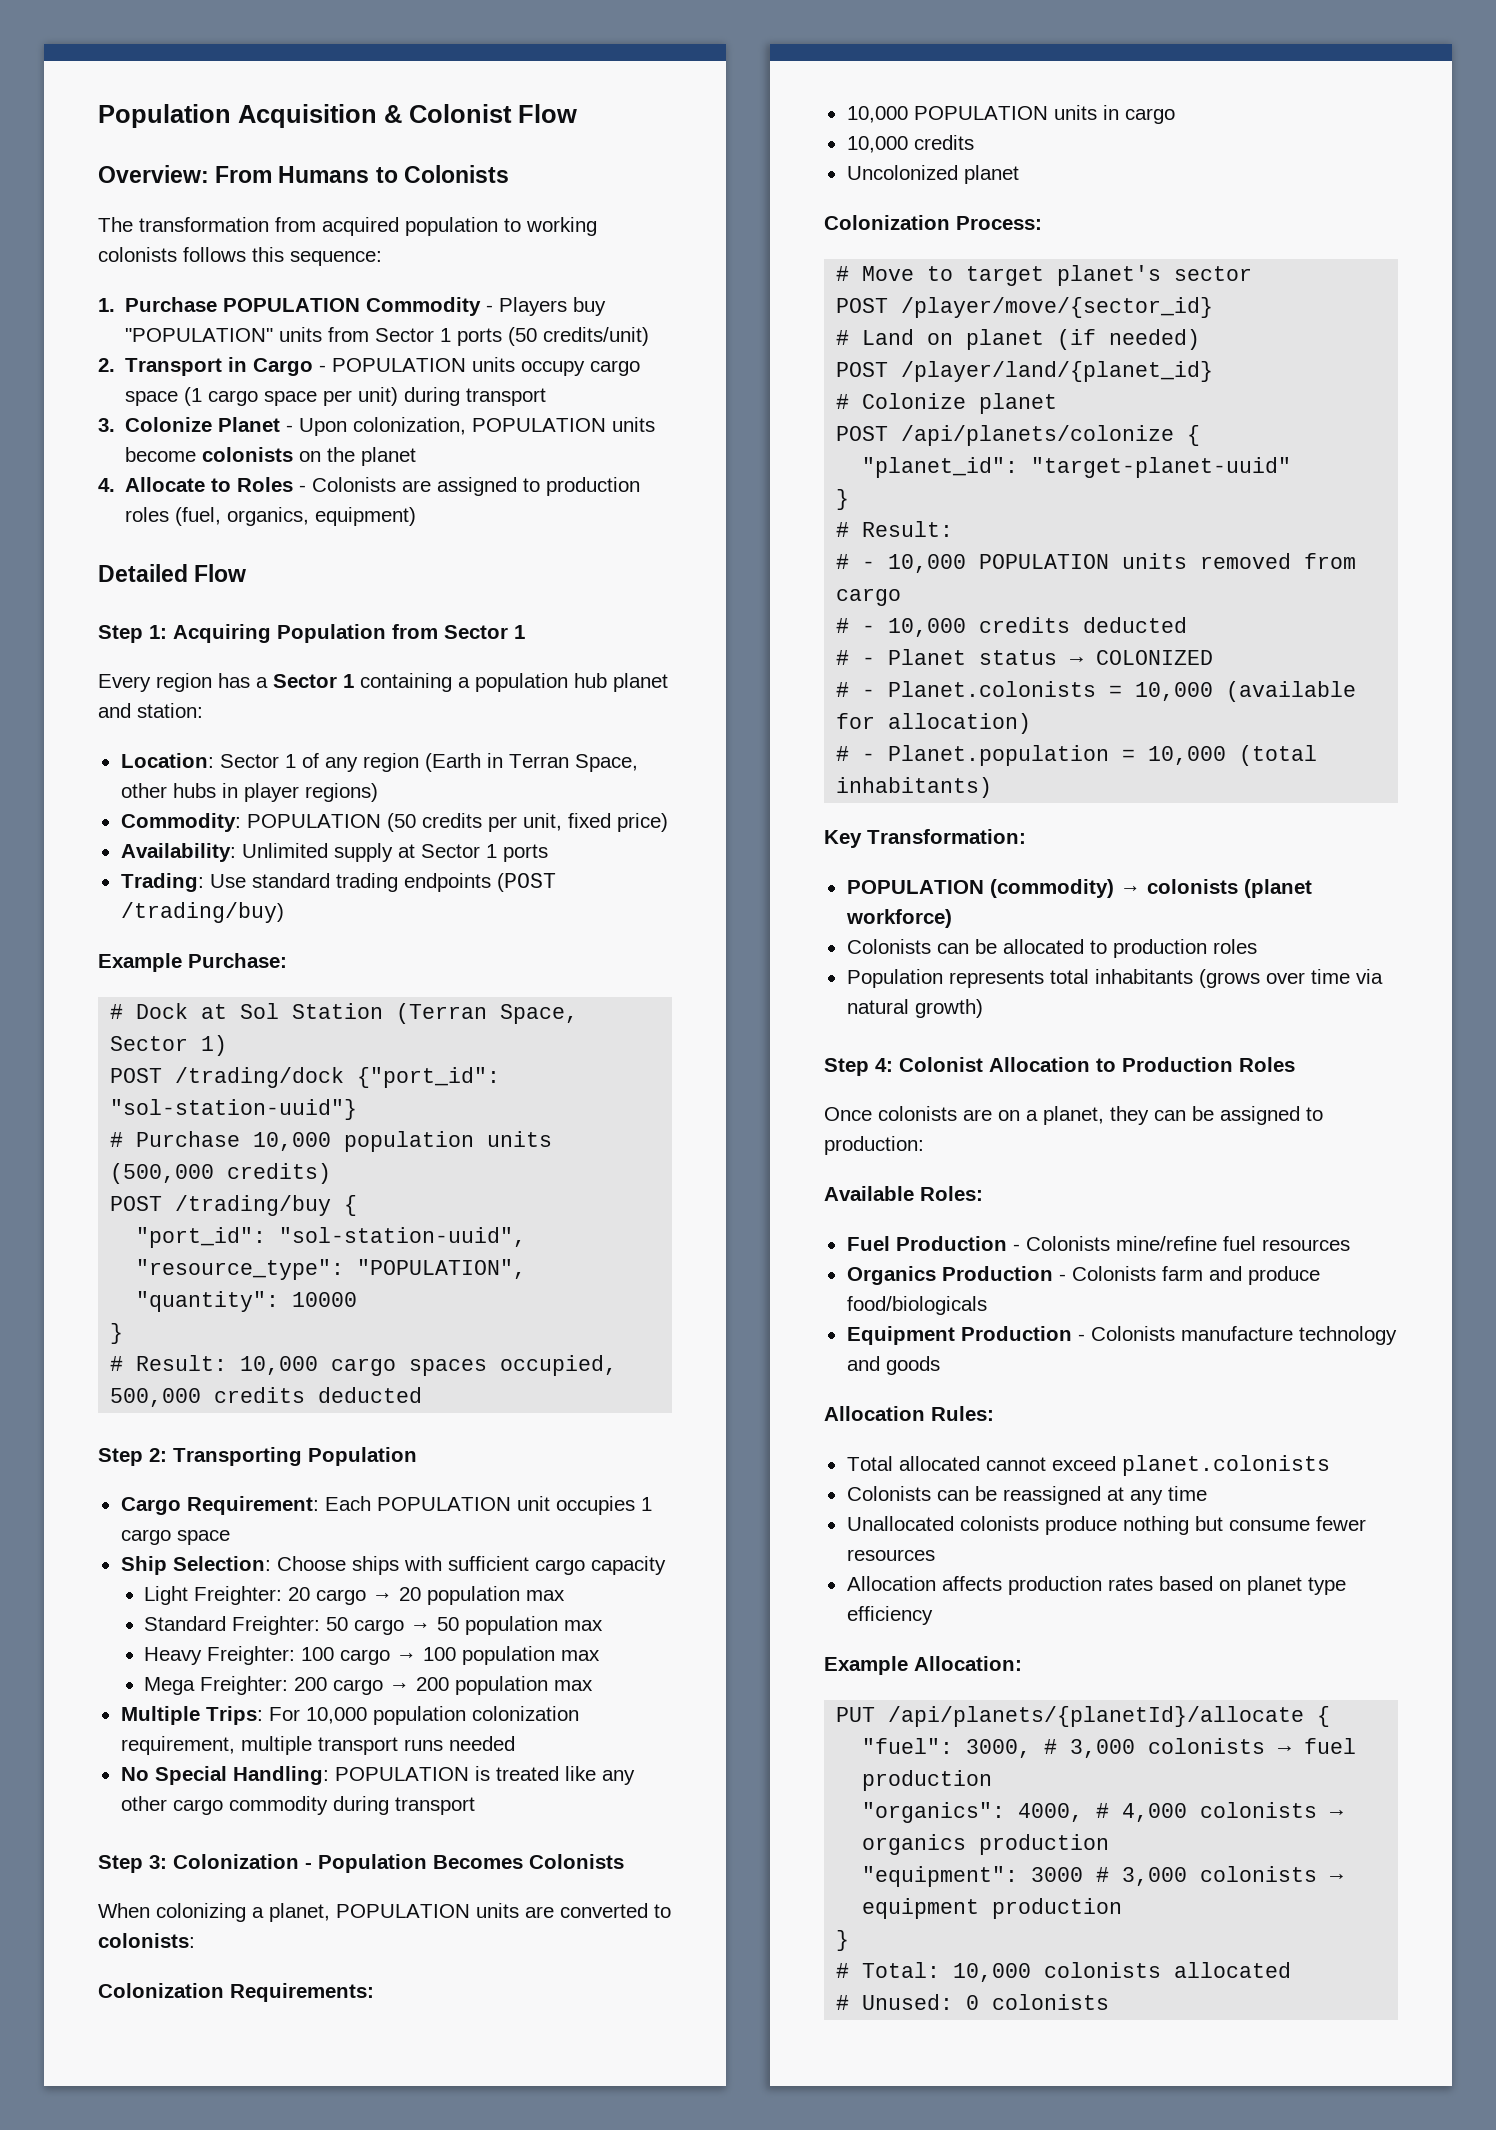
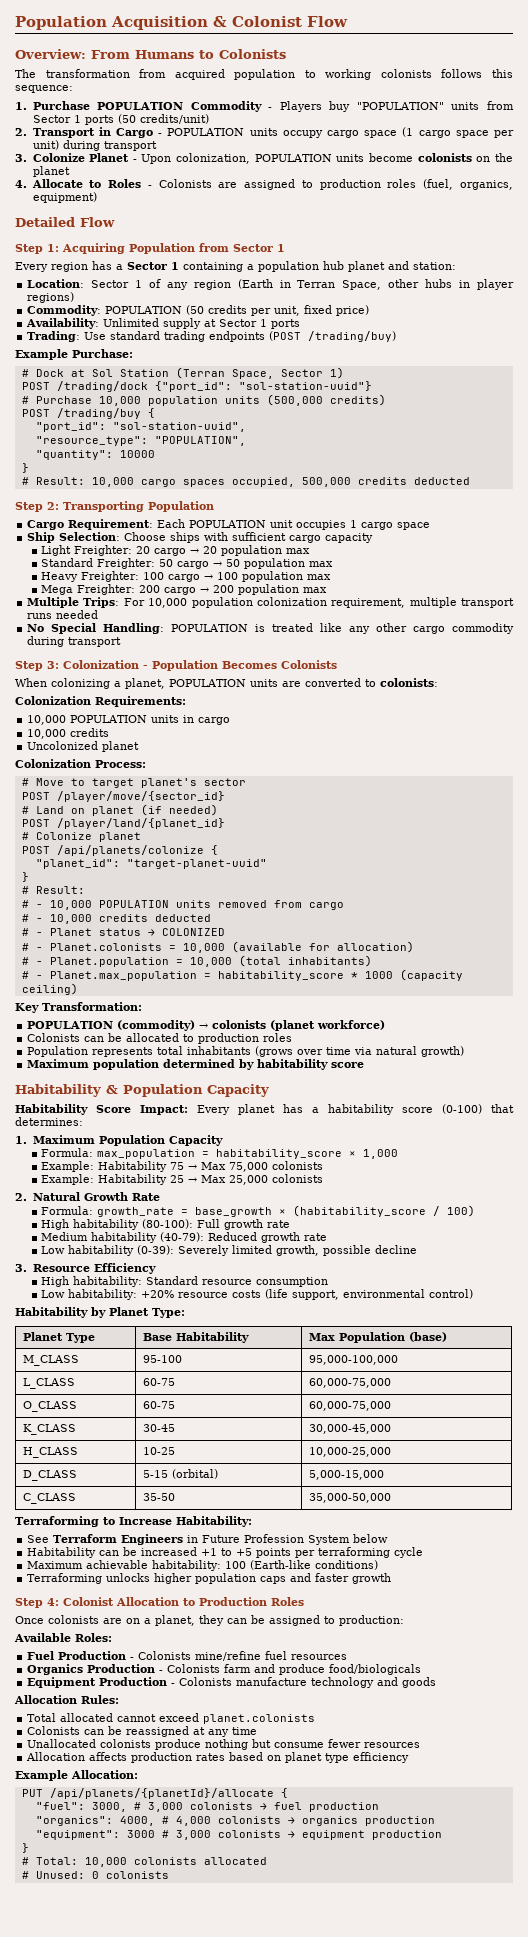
(993, 787) none -> [21,969,463,981] [21,983,78,995] // # - Planet.max_population = habitability_score * 1000 (capacity ceiling)
(983, 1008) none -> [27,1059,365,1070] [15,1084,269,1097] [15,1104,514,1115] [15,1117,83,1126] [15,1135,223,1146] [41,1148,399,1159] [41,1161,324,1172] [41,1174,324,1185] [15,1192,160,1201] [41,1205,476,1217] [41,1219,291,1230] [41,1232,328,1243] [41,1245,418,1256] [15,1263,156,1274] [41,1276,329,1287] [41,1289,474,1300] [15,1307,185,1318] [22,1332,95,1343] [142,1332,249,1343] [308,1332,447,1343] [22,1355,79,1366] [142,1355,182,1363] [308,1355,398,1365] [22,1378,75,1389] [142,1378,175,1386] [308,1378,391,1388] [22,1401,77,1412] [142,1401,175,1409] [308,1401,391,1411] [22,1424,76,1435] [142,1424,175,1432] [308,1424,391,1434] [22,1447,78,1458] [142,1447,175,1455] [308,1447,391,1457] [22,1470,77,1481] [142,1469,218,1479] [308,1470,384,1480] [22,1493,76,1504] [142,1493,175,1501] [308,1493,391,1503] [15,1516,252,1527] [27,1534,389,1545] [27,1547,424,1558] [27,1560,379,1571] [27,1573,392,1584] // Maximum population determined by habitability score // Habitability & Population Capacity // Habitability Score Impact: Every planet has a habitability score (0-100) that determines: // 1. Maximum Population Capacity // Formula: max_population = habitability_score × 1,000 // Example: Habitability 75 → Max 75,000 colonists // Example: Habitability 25 → Max 25,000 colonists // 2. Natural Growth Rate // Formula: growth_rate = base_growth × (habitability_score / 100) // High habitability (80-100): Full growth rate // Medium habitability (40-79): Reduced growth rate // Low habitability (0-39): Severely limited growth, possible decline // 3. Resource Efficiency // High habitability: Standard resource consumption // Low habitability: +20% resource costs (life support, environmental control) // Habitability by Planet Type: // Planet Type | Base Habitability | Max Population (base) // M_CLASS | 95-100 | 95,000-100,000 // L_CLASS | 60-75 | 60,000-75,000 // O_CLASS | 60-75 | 60,000-75,000 // K_CLASS | 30-45 | 30,000-45,000 // H_CLASS | 10-25 | 10,000-25,000 // D_CLASS | 5-15 (orbital) | 5,000-15,000 // C_CLASS | 35-50 | 35,000-50,000 // Terraforming to Increase Habitability: // See Terraform Engineers in Future Profession System below // Habitability can be increased +1 to +5 points per terraforming cycle // Maximum achievable habitability: 100 (Earth-like conditions) // Terraforming unlocks higher population caps and faster growth

